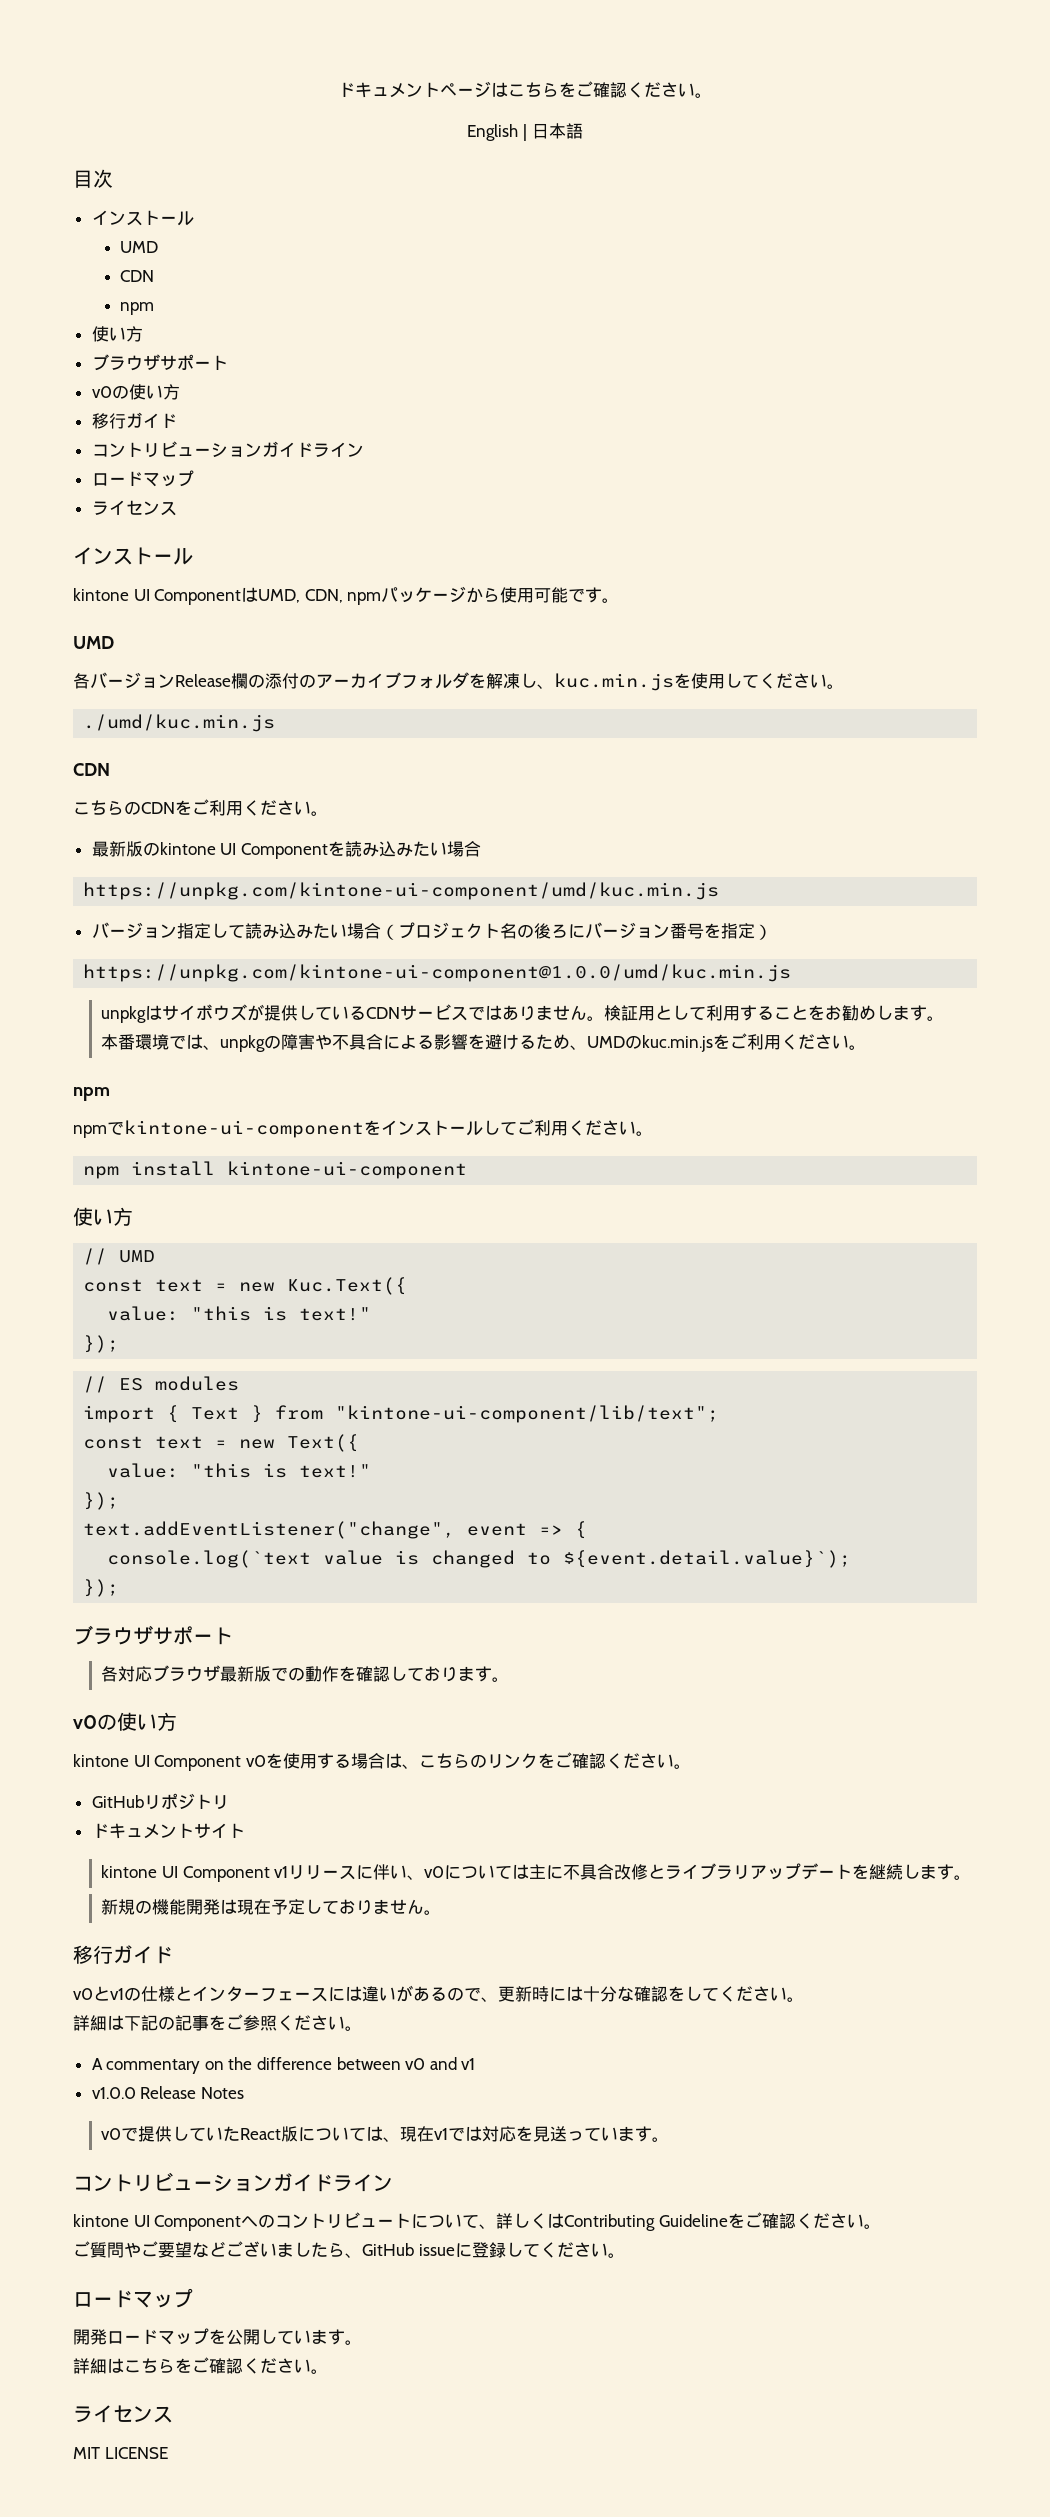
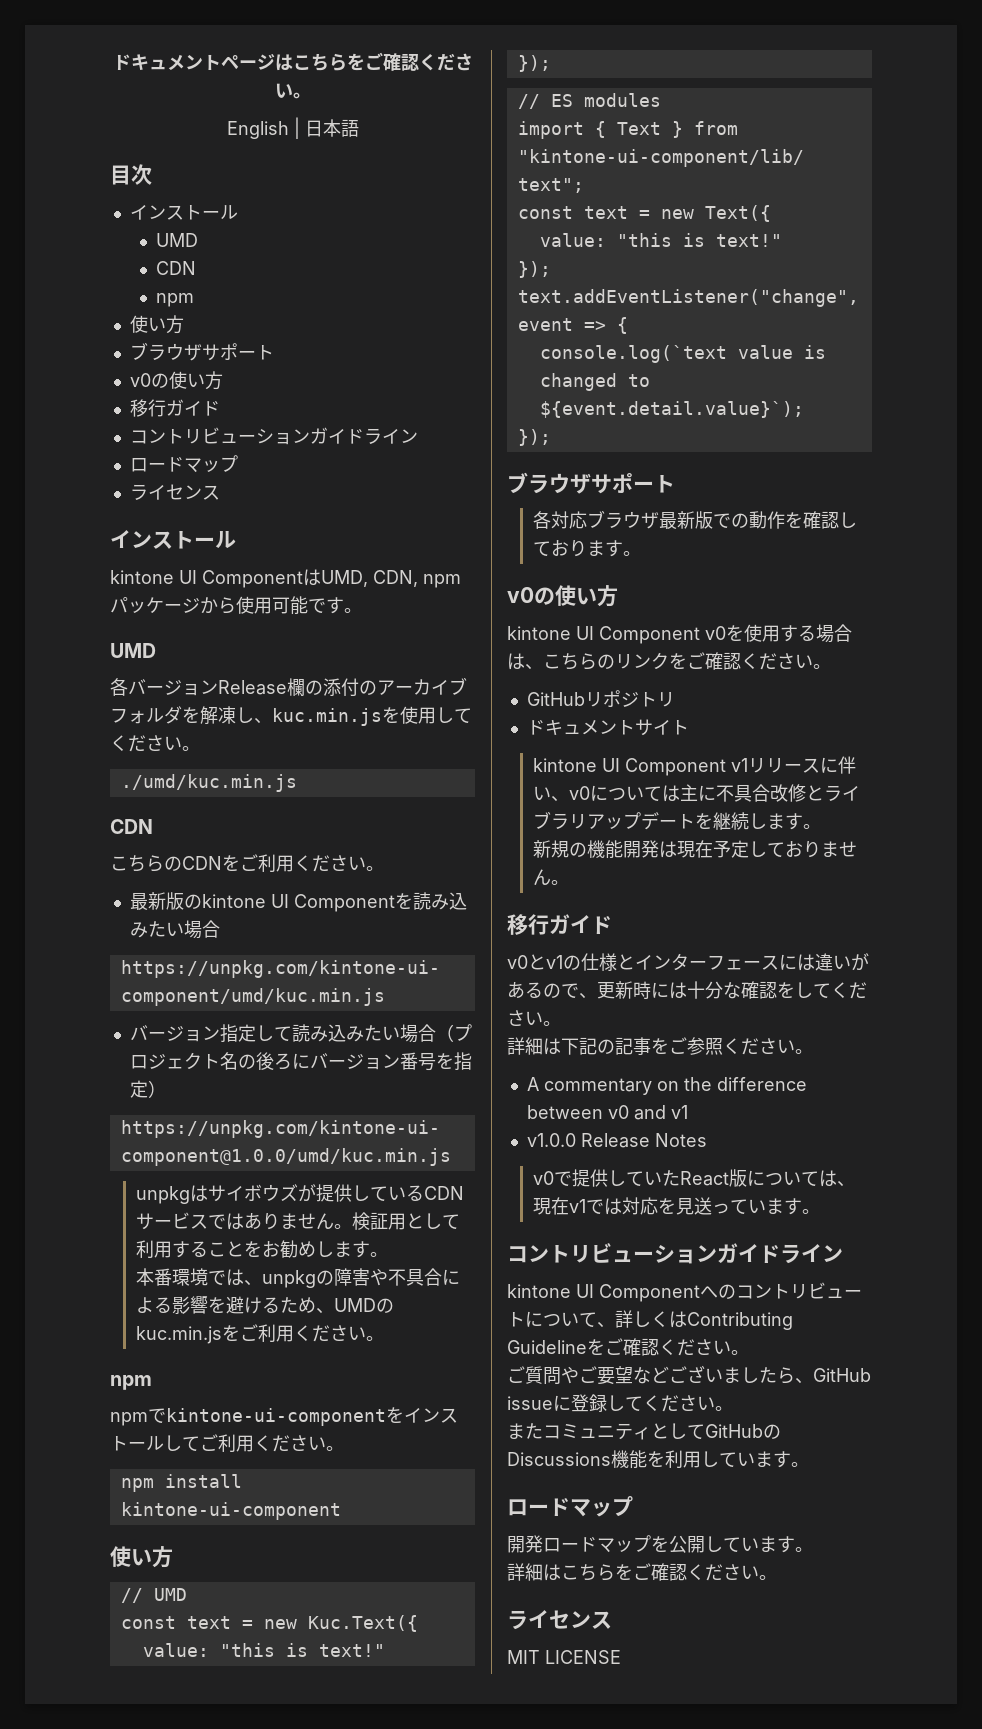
(625, 2255) none -> [507,1423,781,1440] [507,1450,809,1469] // またコミュニティとしてGitHubのDiscussions機能を利用しています。

